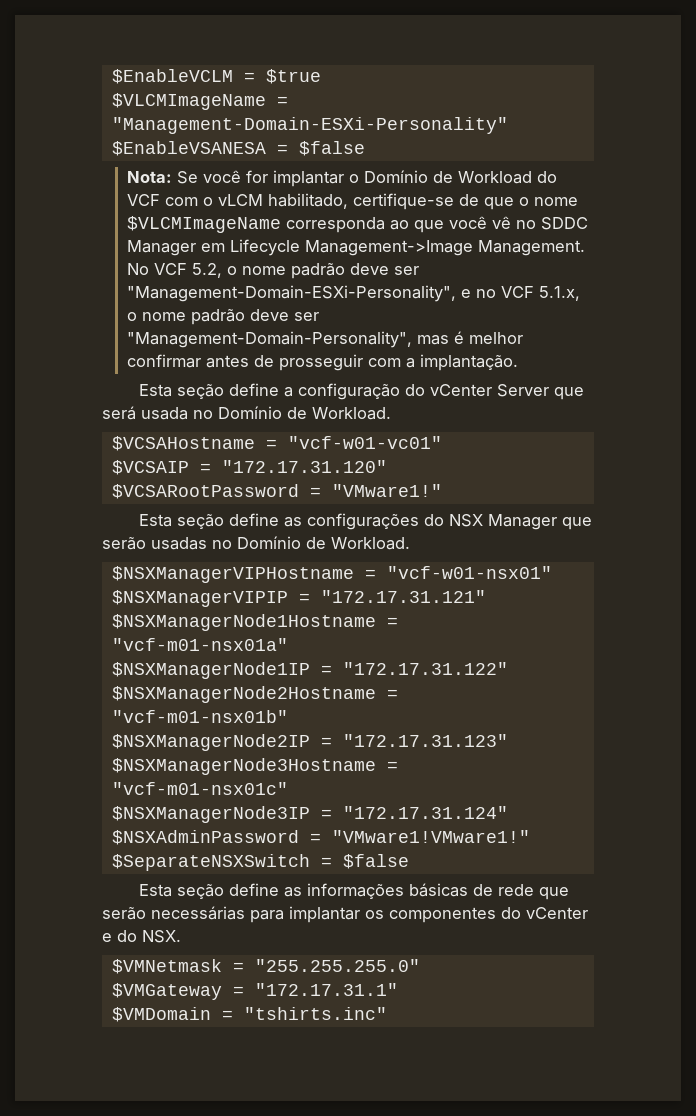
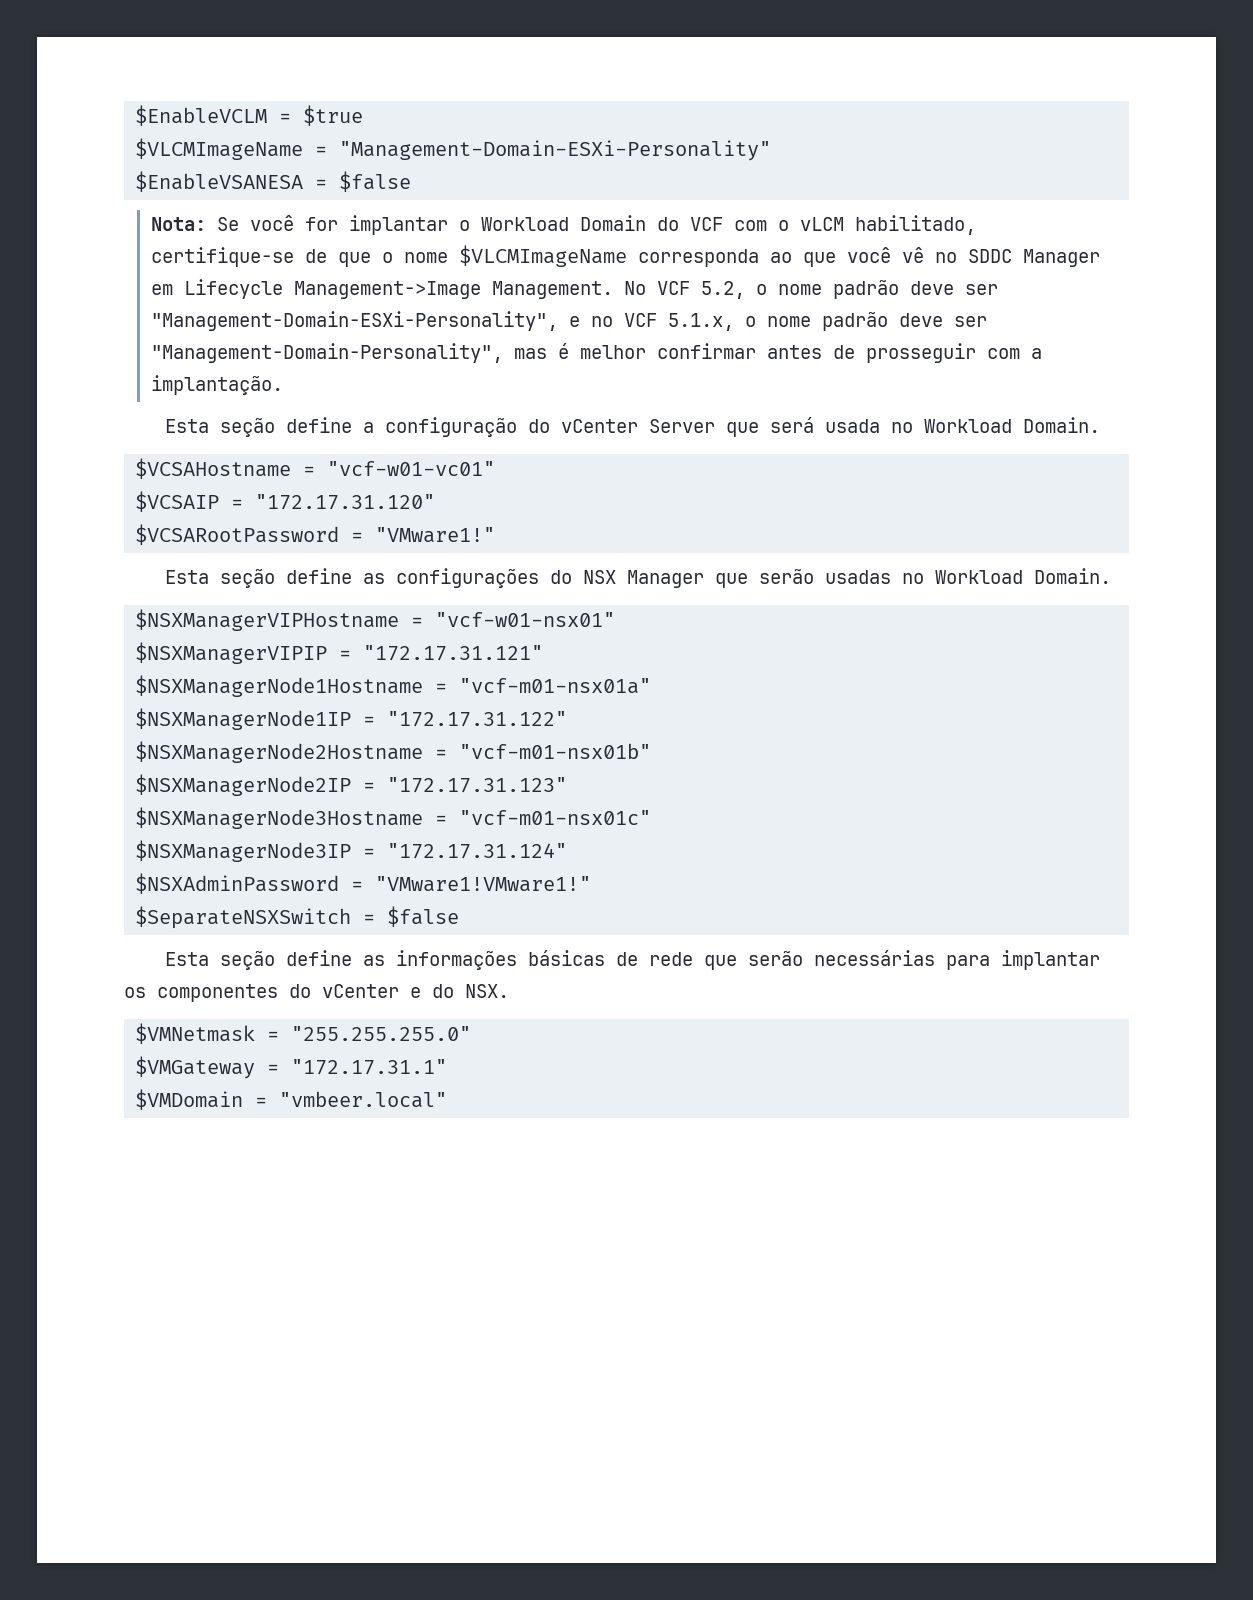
[363,170,532,184] Domínio de Workload -> [480,215,646,231] Workload Domain
[218,406,391,420] Domínio de Workload. -> [923,417,1100,433] Workload Domain.
[237,536,410,550] Domínio de Workload. -> [934,568,1111,584] Workload Domain.
[243,1007,387,1020] "tshirts.inc" -> [279,1091,448,1108] "vmbeer.local"

